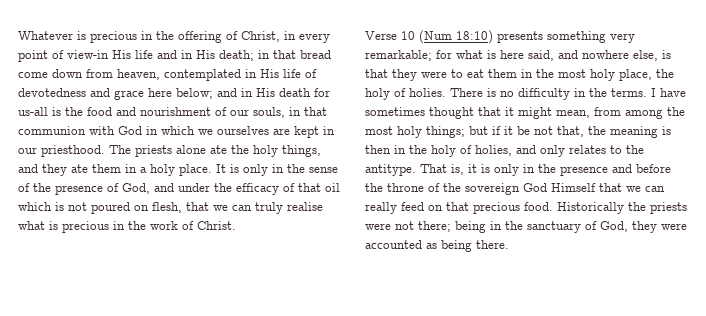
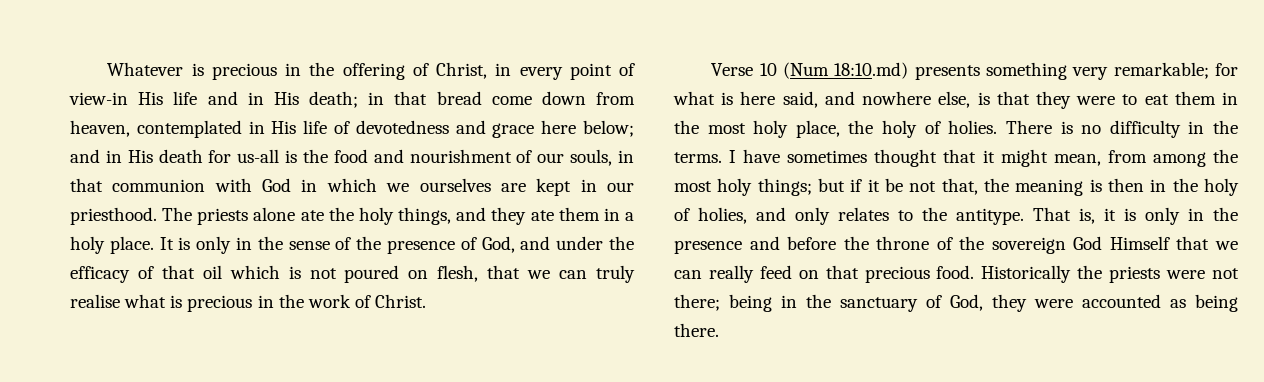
[456,30,493,44] 18:10) -> [834,62,909,79] 18:10.md)

